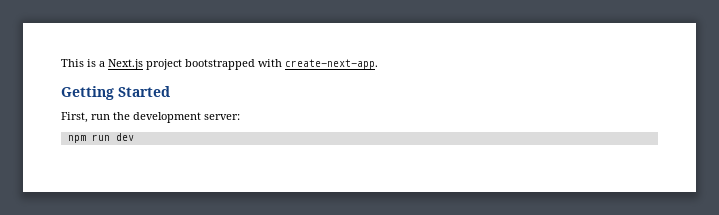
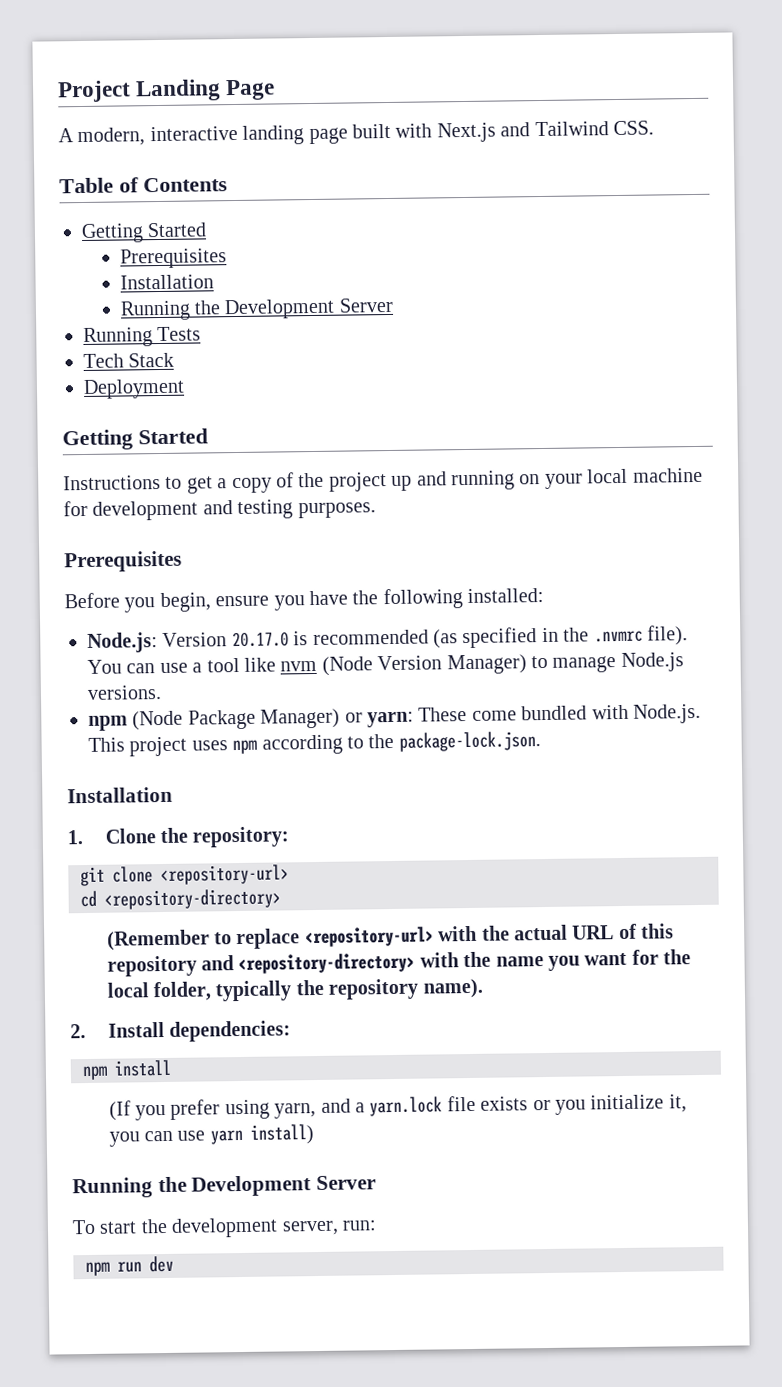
[61,59,378,70] [61,86,170,100] [61,112,240,123] This is a Next.js project bootstrapped with create-next-app. // Getting Started // First, run the development server: -> [57,79,276,103] [58,120,654,147] [59,177,228,194] [81,222,208,244] [119,248,227,269] [119,274,214,290] [119,297,394,321] [83,326,202,347] [83,352,175,368] [83,378,185,399] [62,428,208,451] [63,467,703,494] [63,499,376,521] [64,550,182,573] [64,587,545,613] [87,625,688,653] [87,652,684,676] [87,685,162,700] [88,703,701,731] [88,731,541,757] [67,786,173,804] [67,826,290,848] [80,864,289,887] [80,888,281,910] [106,923,675,951] [106,949,692,977] [106,978,483,1002] [70,1020,291,1042] [82,1059,171,1081] [108,1094,687,1121] [108,1124,314,1147] [72,1175,377,1199] [72,1217,377,1238] Project Landing Page // A modern, interactive landing page built with Next.js and Tailwind CSS. // Table of Contents // Getting Started // Prerequisites // Installation // Running the Development Server // Running Tests // Tech Stack // Deployment // Getting Started // Instructions to get a copy of the project up and running on your local machine for development and testing purposes. // Prerequisites // Before you begin, ensure you have the following installed: // Node.js: Version 20.17.0 is recommended (as specified in the .nvmrc file). You can use a tool like nvm (Node Version Manager) to manage Node.js versions. // npm (Node Package Manager) or yarn: These come bundled with Node.js. This project uses npm according to the package-lock.json. // Installation // 1. Clone the repository: // git clone <repository-url> // cd <repository-directory> // (Remember to replace <repository-url> with the actual URL of this repository and <repository-directory> with the name you want for the local folder, typically the repository name). // 2. Install dependencies: // npm install // (If you prefer using yarn, and a yarn.lock file exists or you initialize it, you can use yarn install) // Running the Development Server // To start the development server, run:

